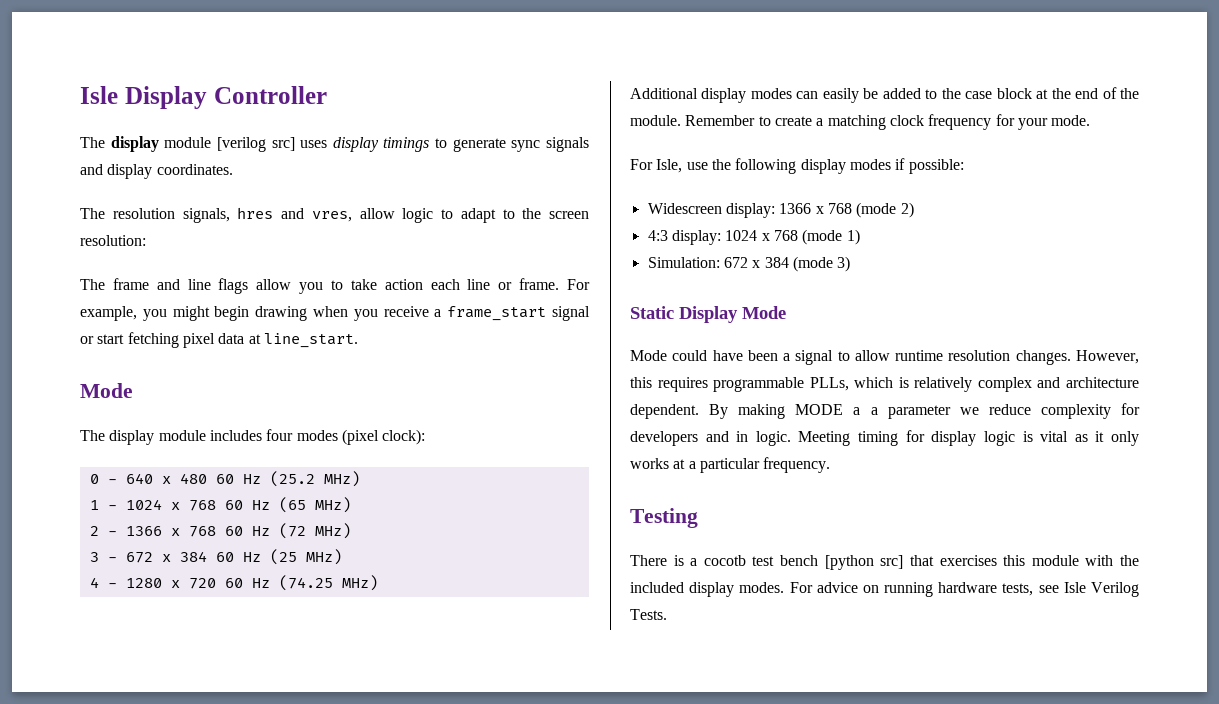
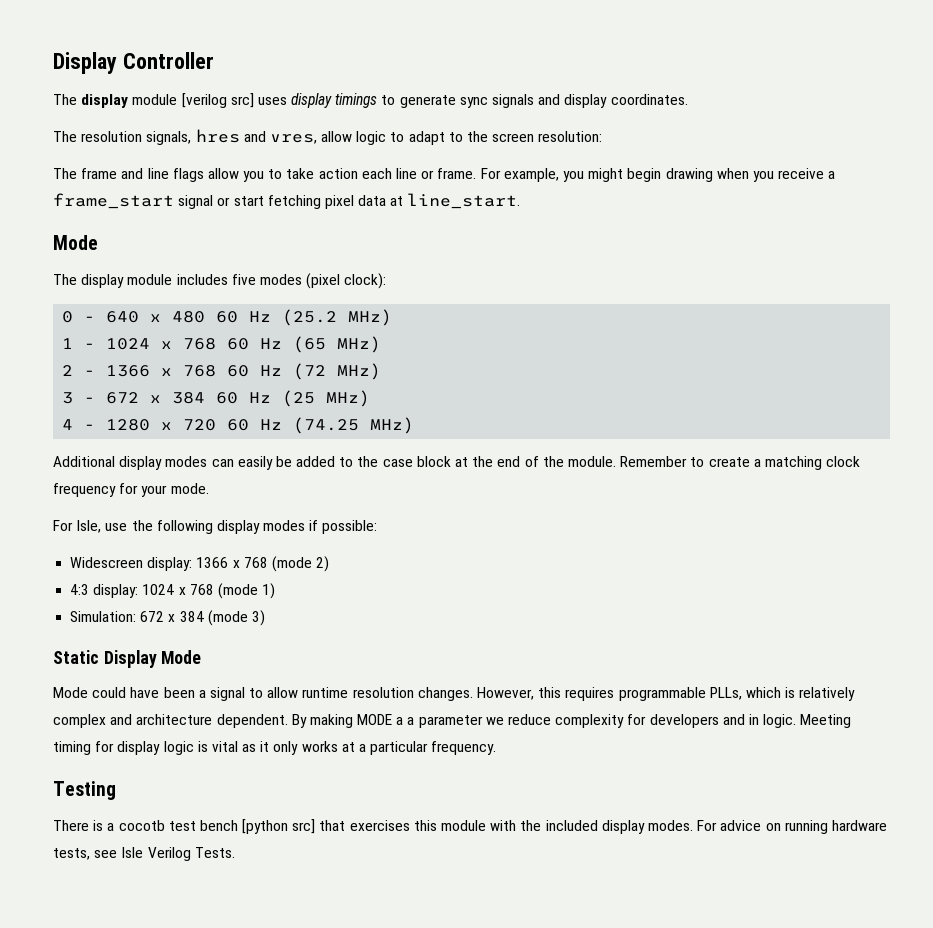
[80,86,118,104] Isle -> (53, 63) none
[266,429,294,441] four -> [231,274,256,285] five

